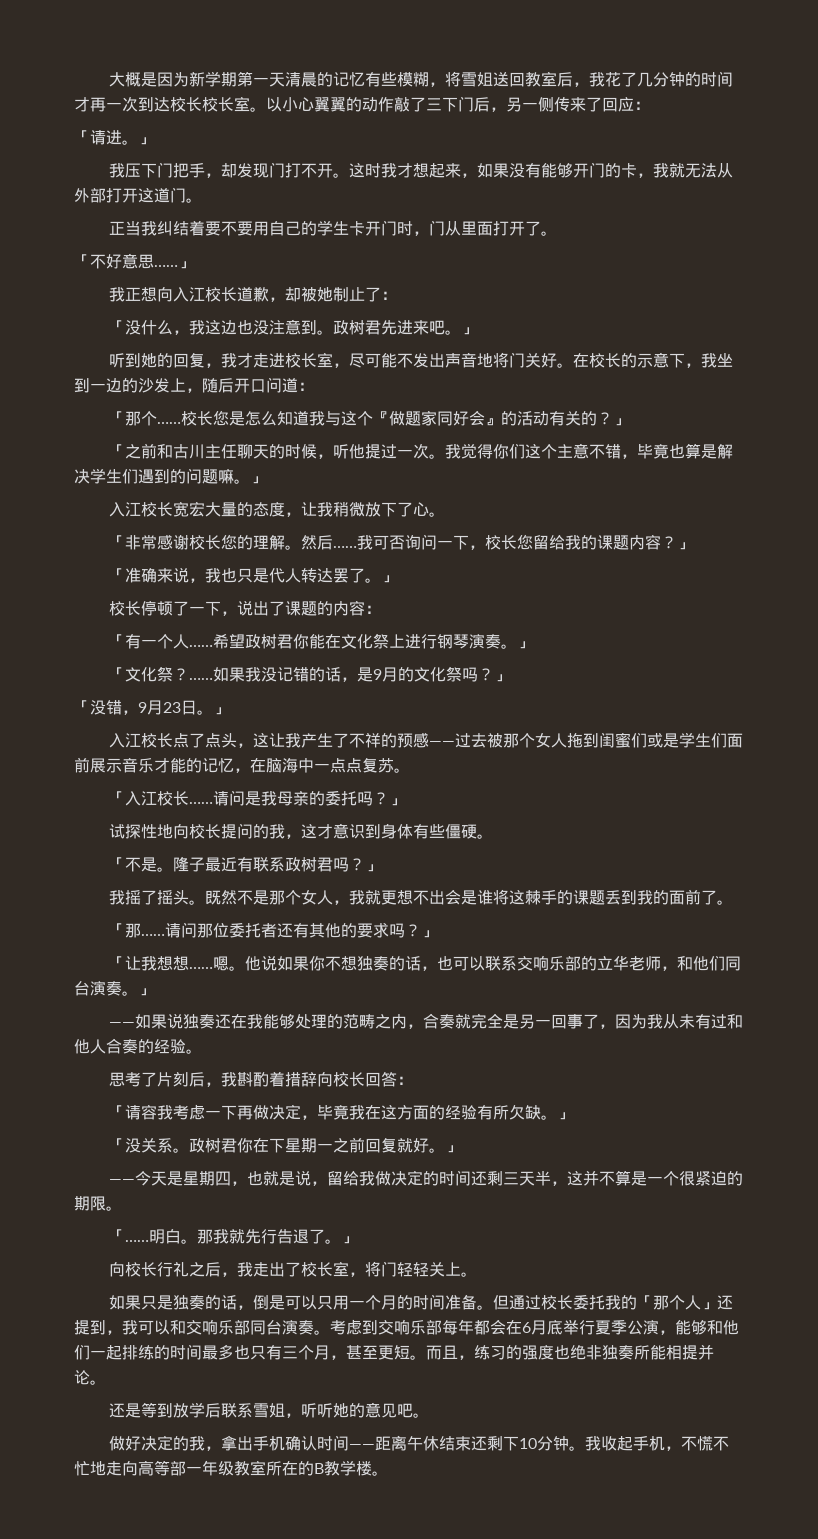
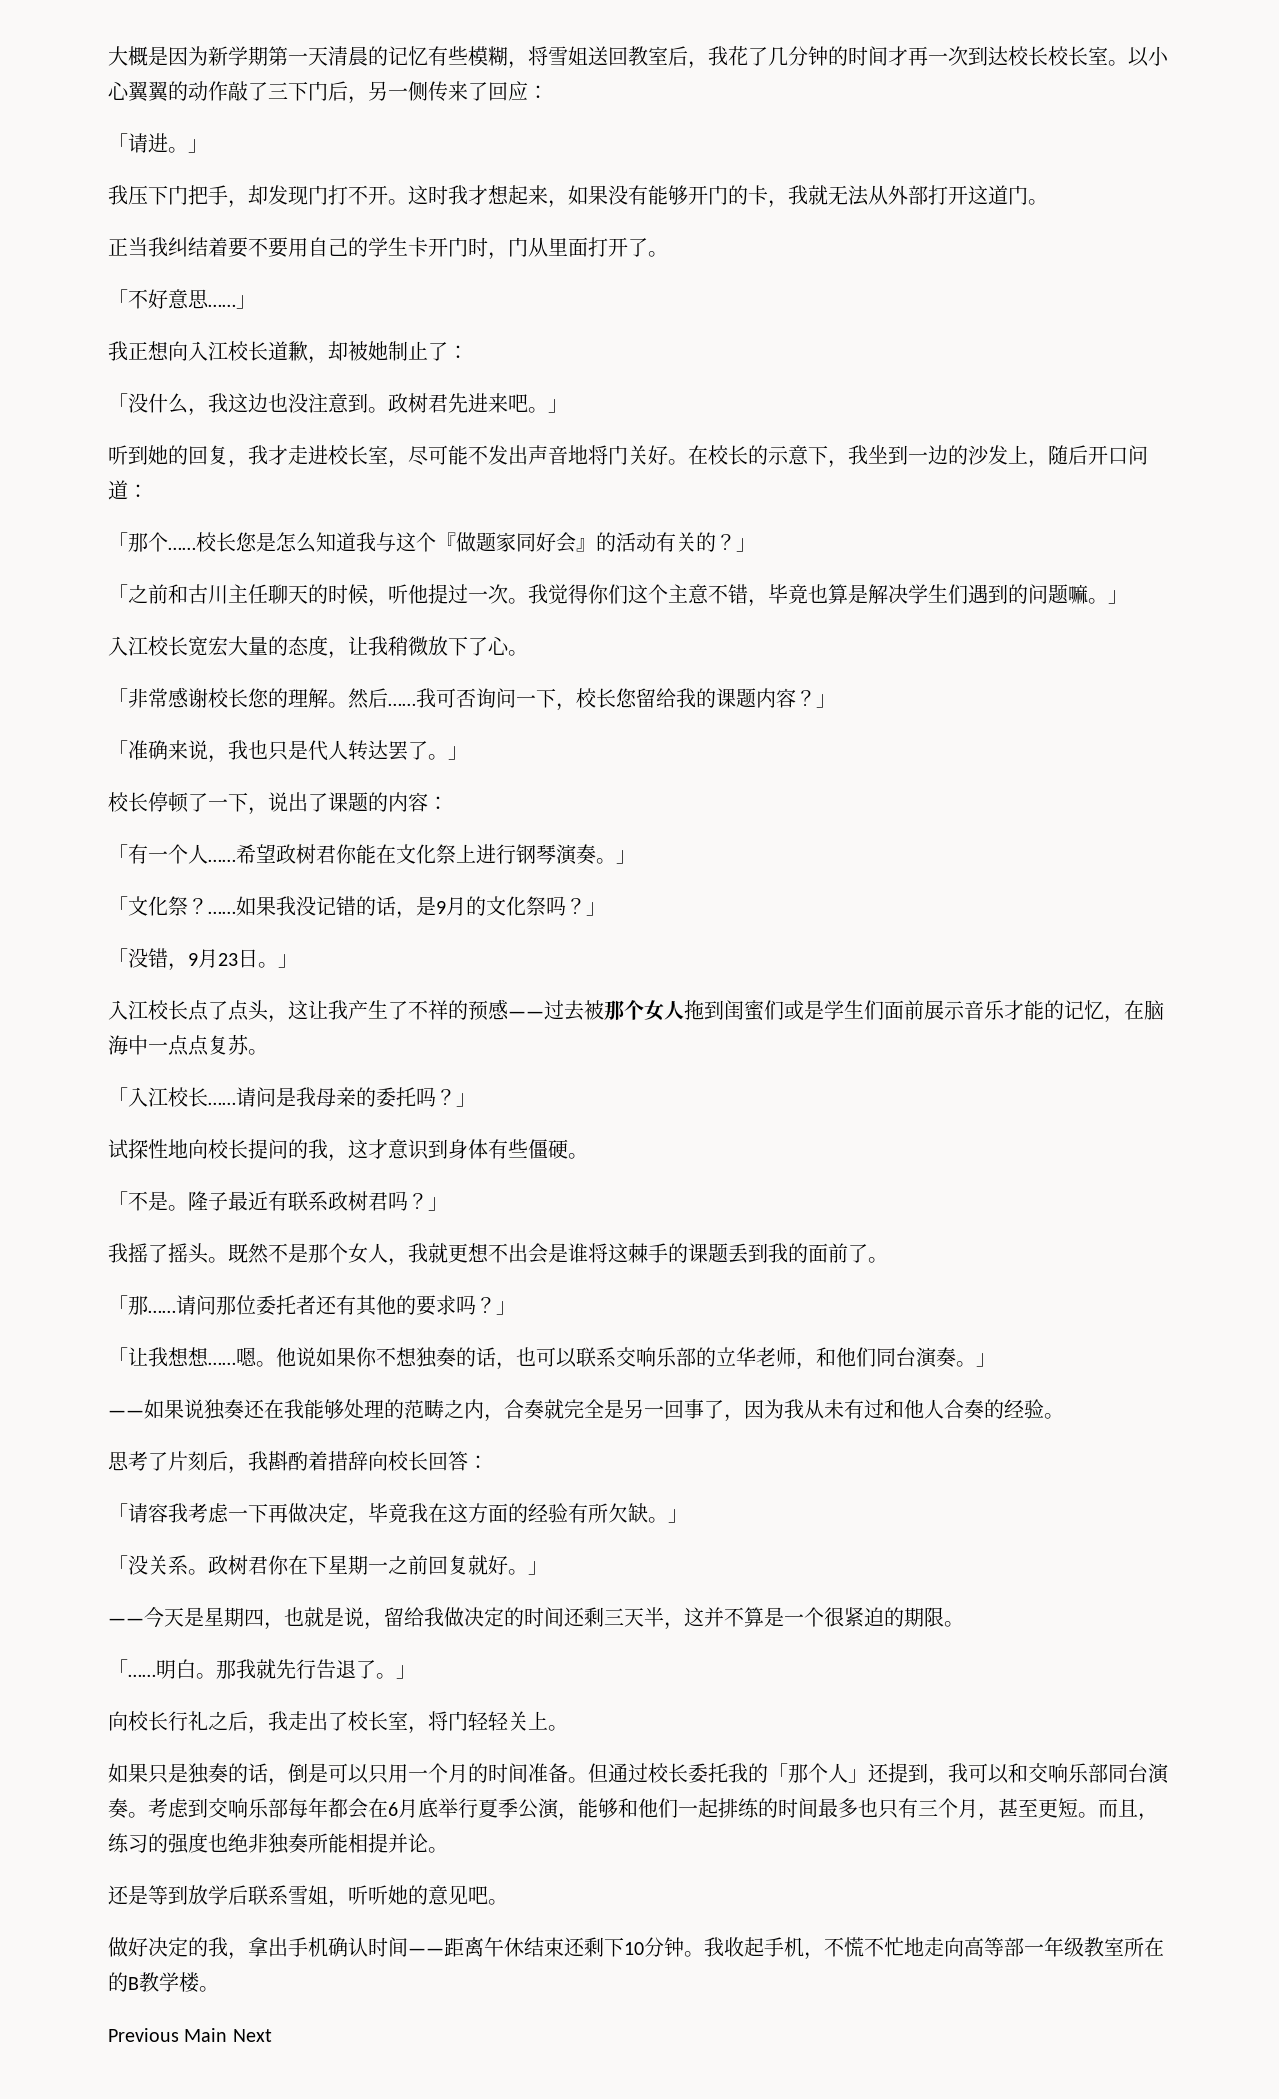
(388, 1473) none -> [108,2028,272,2042] // Previous Main Next

